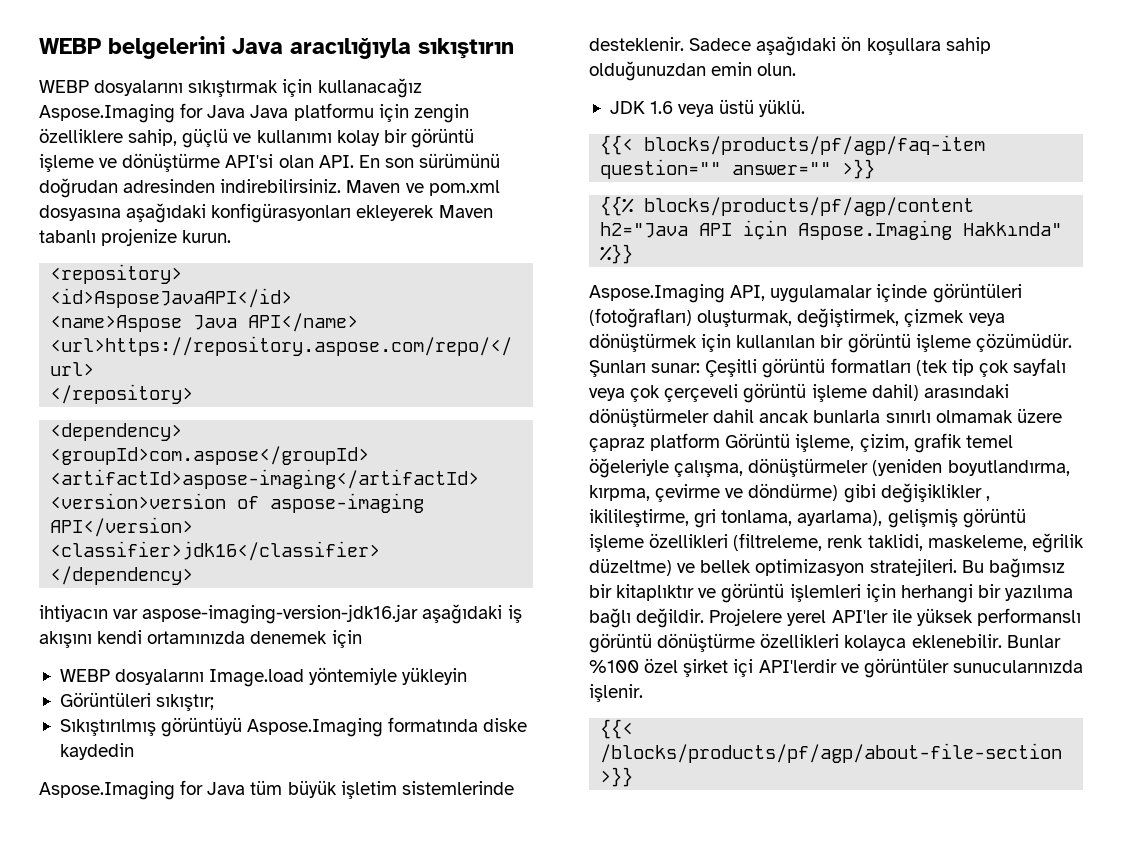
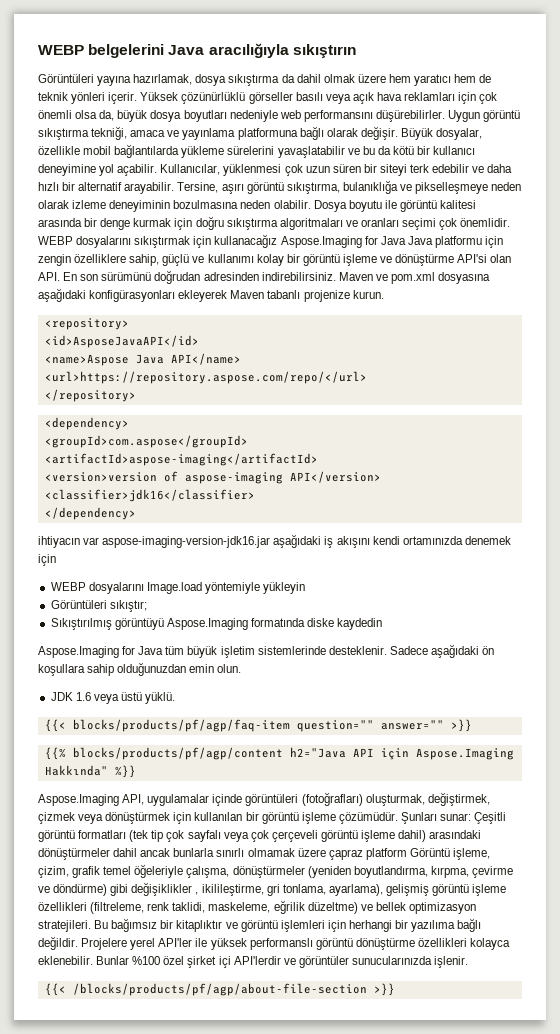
(514, 48) none -> [38,74,492,86] [38,92,498,104] [38,110,521,122] [38,126,483,140] [38,144,476,158] [38,164,513,176] [38,180,522,194] [38,200,477,212] [38,216,511,230] Görüntüleri yayına hazırlamak, dosya sıkıştırma da dahil olmak üzere hem yaratıcı hem de teknik yönleri içerir. Yüksek çözünürlüklü görseller basılı veya açık hava reklamları için çok önemli olsa da, büyük dosya boyutları nedeniyle web performansını düşürebilirler. Uygun görüntü sıkıştırma tekniği, amaca ve yayınlama platformuna bağlı olarak değişir. Büyük dosyalar, özellikle mobil bağlantılarda yükleme sürelerini yavaşlatabilir ve bu da kötü bir kullanıcı deneyimine yol açabilir. Kullanıcılar, yüklenmesi çok uzun süren bir siteyi terk edebilir ve daha hızlı bir alternatif arayabilir. Tersine, aşırı görüntü sıkıştırma, bulanıklığa ve pikselleşmeye neden olarak izleme deneyiminin bozulmasına neden olabilir. Dosya boyutu ile görüntü kalitesi arasında bir denge kurmak için doğru sıkıştırma algoritmaları ve oranları seçimi çok önemlidir.

